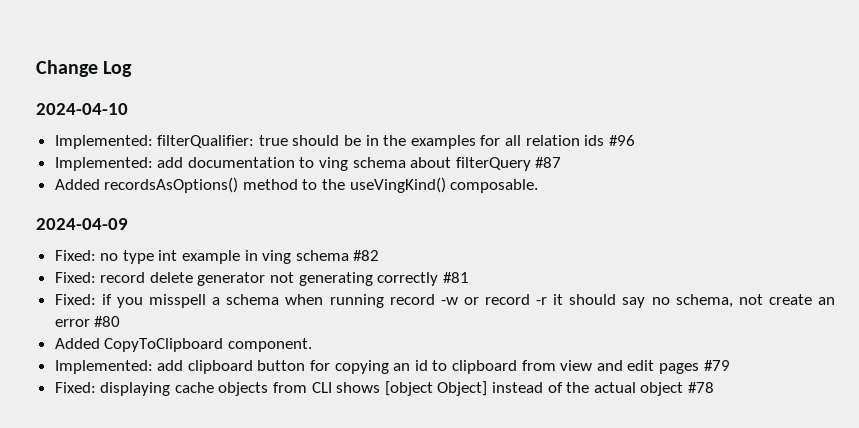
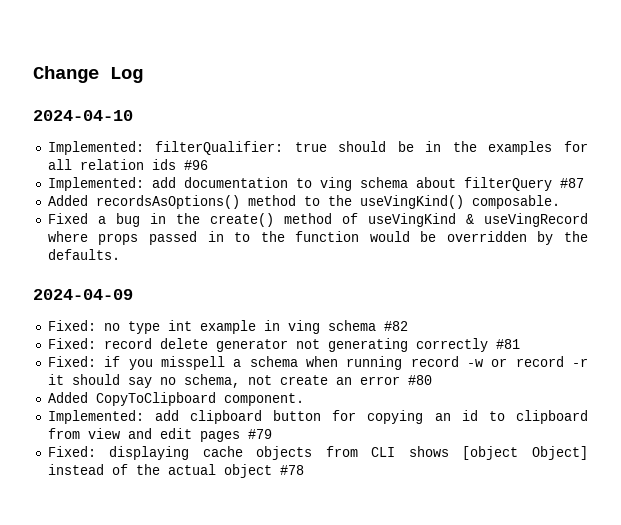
(539, 186) none -> [47,213,588,227] [47,231,588,245] [47,249,120,260] // Fixed a bug in the create() method of useVingKind & useVingRecord where props passed in to the function would be overridden by the defaults.

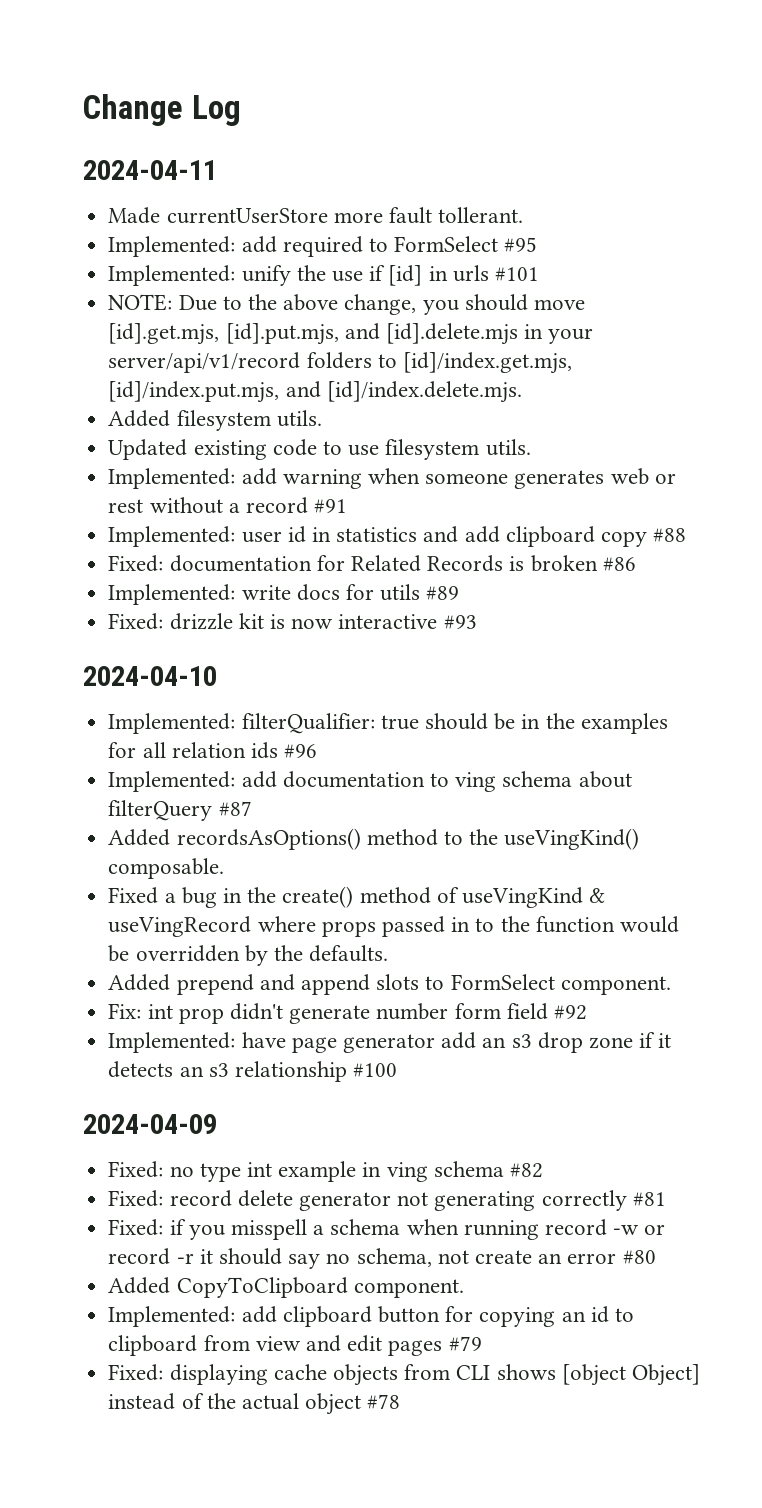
(143, 75) none -> [83,160,217,180] [108,207,524,224] [108,236,538,257] [108,265,539,286] [108,294,585,315] [108,323,594,345] [108,352,572,374] [108,381,522,403] [108,410,322,431] [108,439,531,460] [108,468,676,489] [108,497,348,514] [108,526,687,547] [108,555,636,572] [108,584,460,605] [108,613,477,630] // 2024-04-11 // Made currentUserStore more fault tollerant. // Implemented: add required to FormSelect #95 // Implemented: unify the use if [id] in urls #101 // NOTE: Due to the above change, you should move [id].get.mjs, [id].put.mjs, and [id].delete.mjs in your server/api/v1/record folders to [id]/index.get.mjs, [id]/index.put.mjs, and [id]/index.delete.mjs. // Added filesystem utils. // Updated existing code to use filesystem utils. // Implemented: add warning when someone generates web or rest without a record #91 // Implemented: user id in statistics and add clipboard copy #88 // Fixed: documentation for Related Records is broken #86 // Implemented: write docs for utils #89 // Fixed: drizzle kit is now interactive #93
(120, 254) none -> [108,974,671,995] [108,1003,587,1024] [108,1032,672,1053] [108,1061,398,1082] // Added prepend and append slots to FormSelect component. // Fix: int prop didn't generate number form field #92 // Implemented: have page generator add an s3 drop zone if it detects an s3 relationship #100

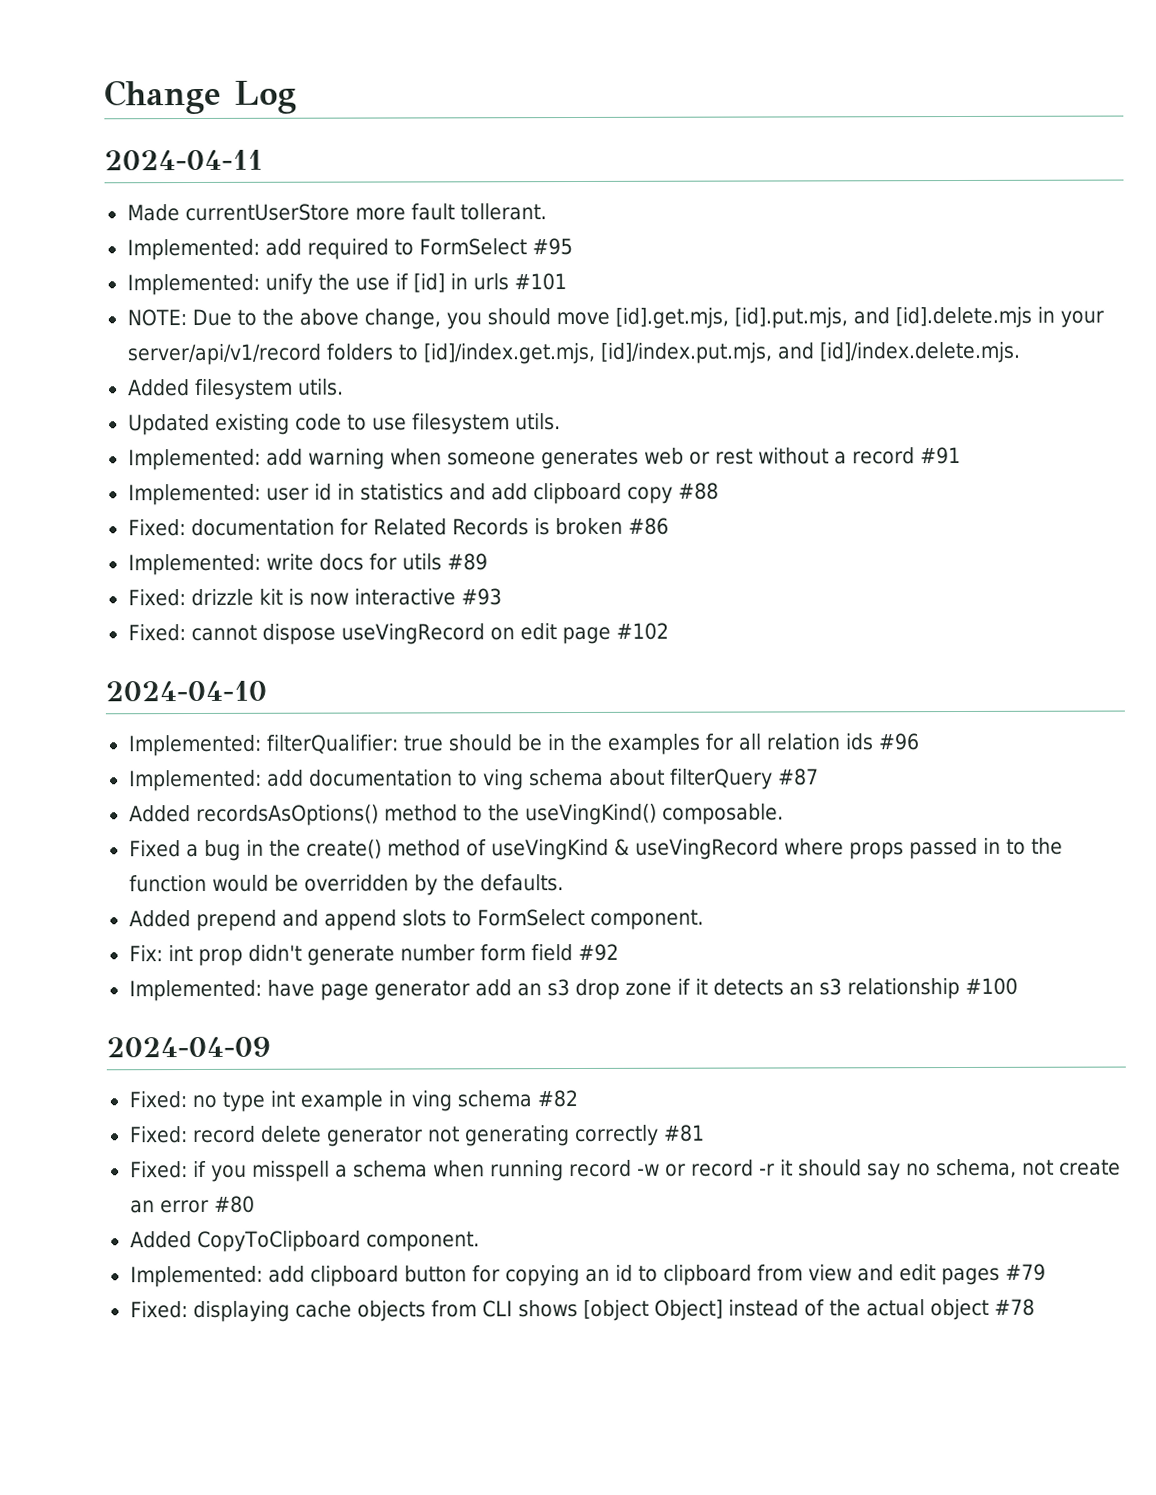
(477, 622) none -> [127,622,669,645] // Fixed: cannot dispose useVingRecord on edit page #102

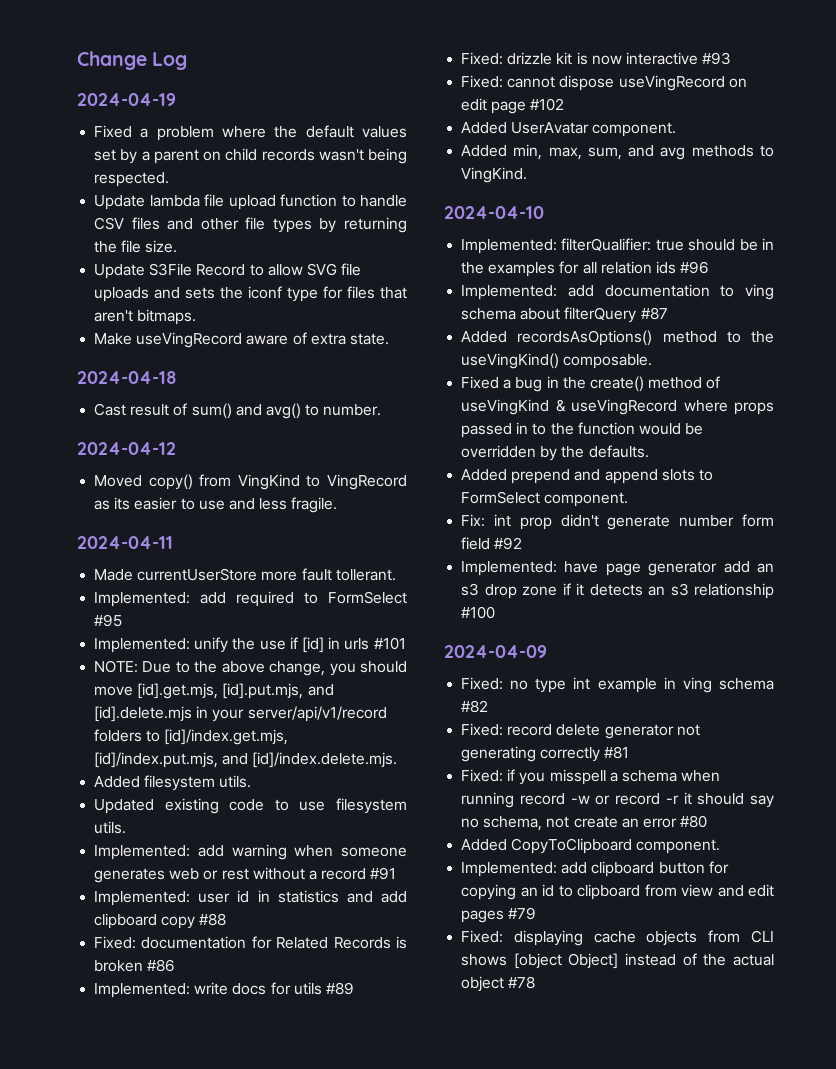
(297, 97) none -> [77,93,176,106] [94,125,407,141] [94,148,407,164] [94,172,170,187] [94,194,407,210] [94,217,407,233] [94,240,178,253] [94,263,362,279] [94,286,407,302] [94,309,197,325] [94,332,389,348] [77,371,177,384] [94,403,382,419] [77,442,176,455] [94,474,407,490] [94,497,338,513] // 2024-04-19 // Fixed a problem where the default values set by a parent on child records wasn't being respected. // Update lambda file upload function to handle CSV files and other file types by returning the file size. // Update S3File Record to allow SVG file uploads and sets the iconf type for files that aren't bitmaps. // Make useVingRecord aware of extra state. // 2024-04-18 // Cast result of sum() and avg() to number. // 2024-04-12 // Moved copy() from VingKind to VingRecord as its easier to use and less fragile.
(669, 631) none -> [461,122,677,137] [461,144,774,160] [461,167,528,183] // Added UserAvatar component. // Added min, max, sum, and avg methods to VingKind.

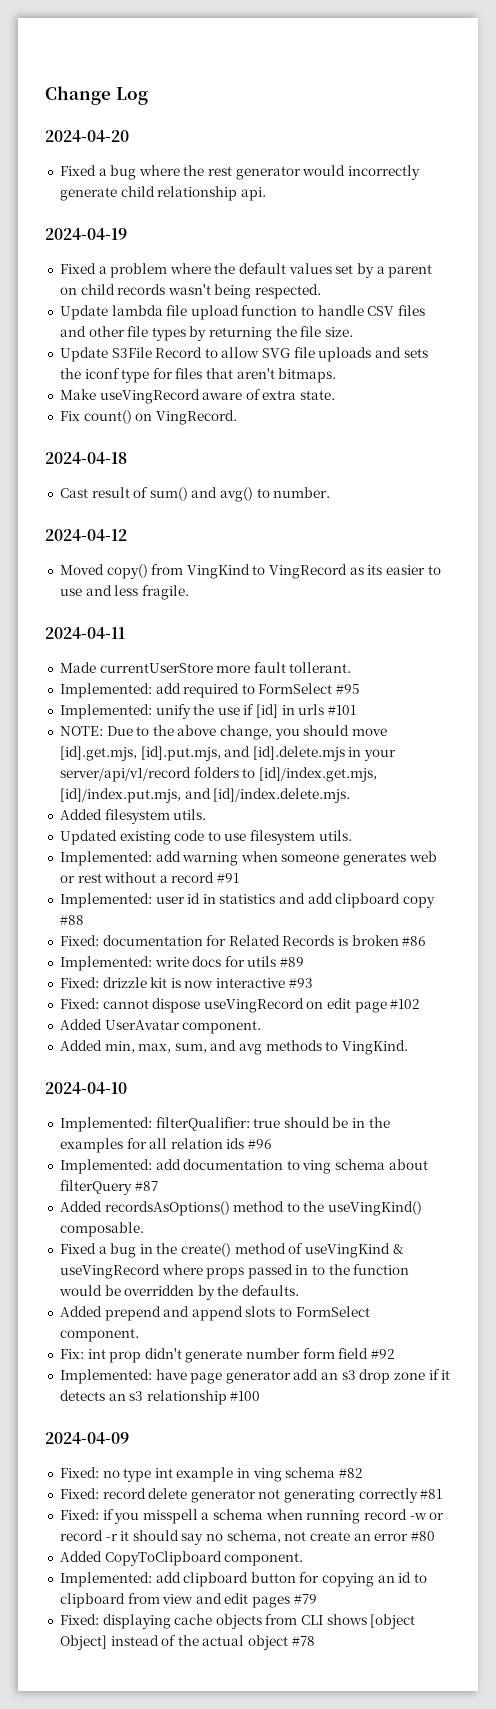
(188, 61) none -> [45,130,129,142] [59,165,421,180] [59,186,266,201] // 2024-04-20 // Fixed a bug where the rest generator would incorrectly generate child relationship api.
(389, 339) none -> [59,410,237,425] // Fix count() on VingRecord.

